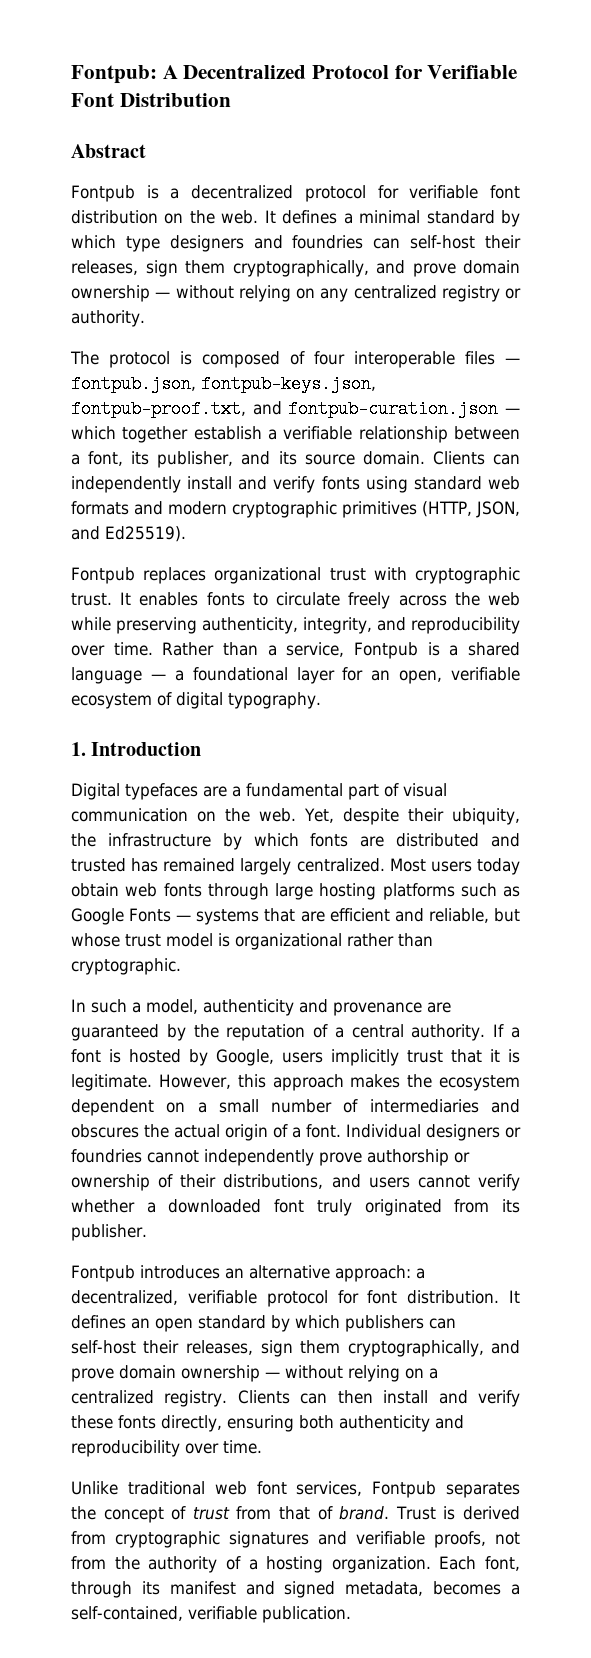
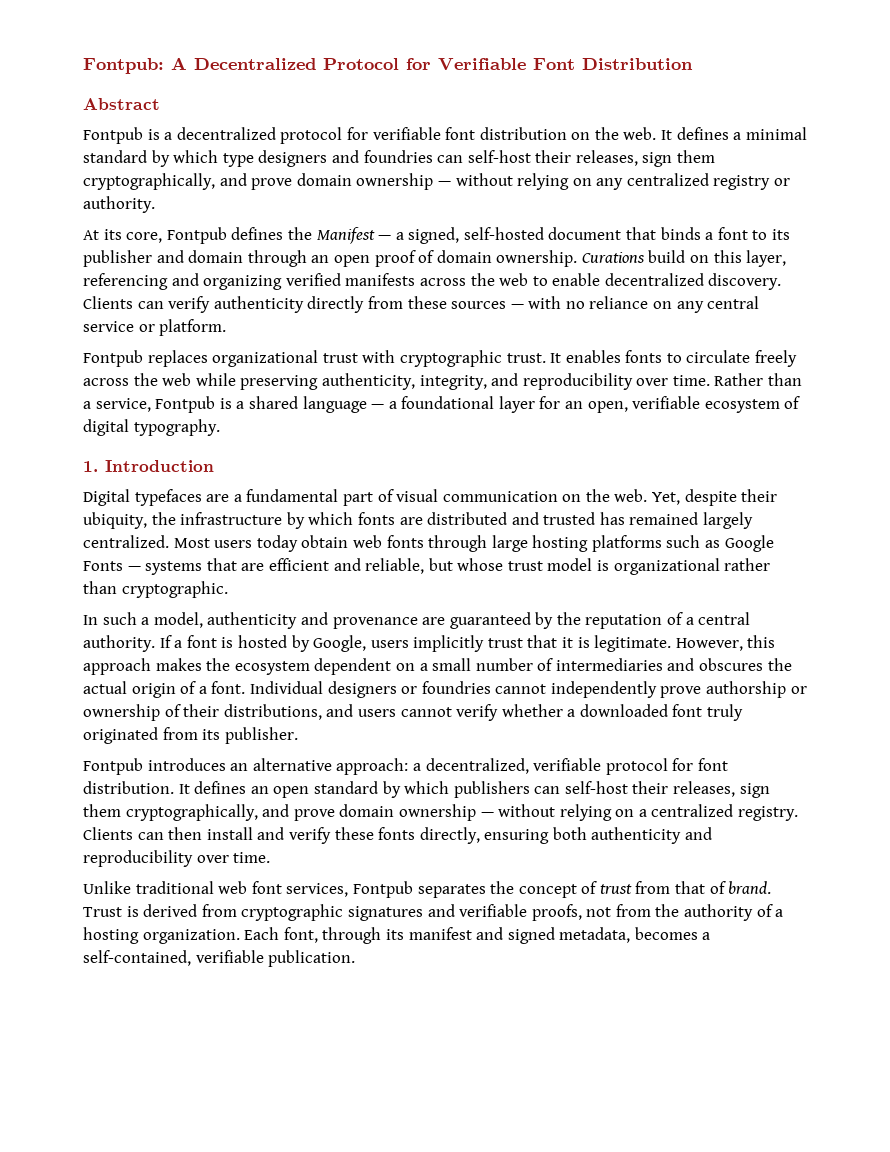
[70,351,520,368] [71,375,376,393] [71,400,520,418] [71,426,520,443] [71,451,520,468] [71,476,520,493] [71,501,520,518] [71,526,186,542] The protocol is composed of four interoperable files — fontpub.json, fontpub-keys.json, fontpub-proof.txt, and fontpub-curation.json — which together establish a verifiable relationship between a font, its publisher, and its source domain. Clients can independently install and verify fonts using standard web formats and modern cryptographic primitives (HTTP, JSON, and Ed25519). -> [83,227,791,244] [83,250,787,267] [83,273,782,290] [83,296,760,313] [83,319,227,336] At its core, Fontpub defines the Manifest — a signed, self-hosted document that binds a font to its publisher and domain through an open proof of domain ownership. Curations build on this layer, referencing and organizing verified manifests across the web to enable decentralized discovery. Clients can verify authenticity directly from these sources — with no reliance on any central service or platform.

